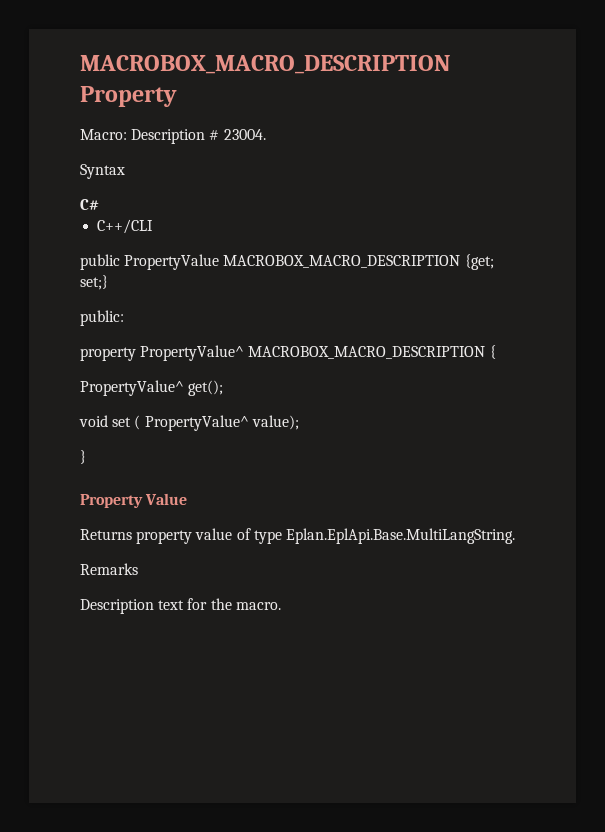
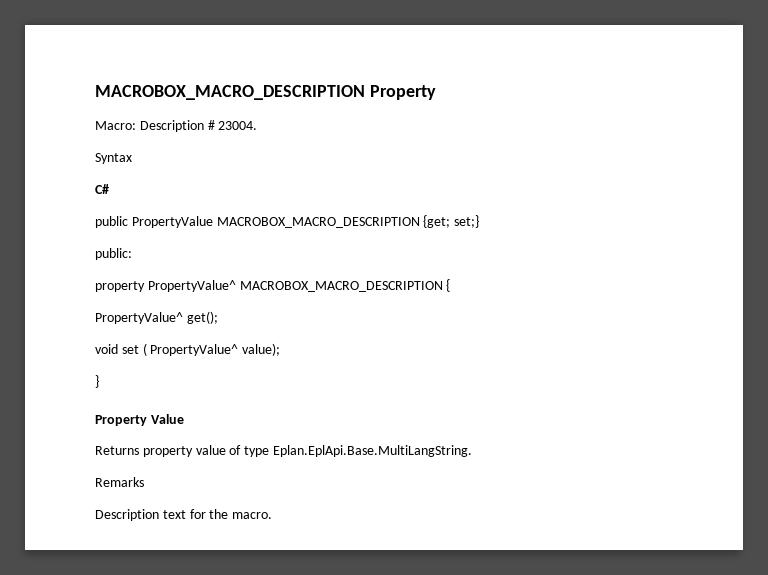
[97,219,154,234] // C++/CLI -> (109, 189) none

